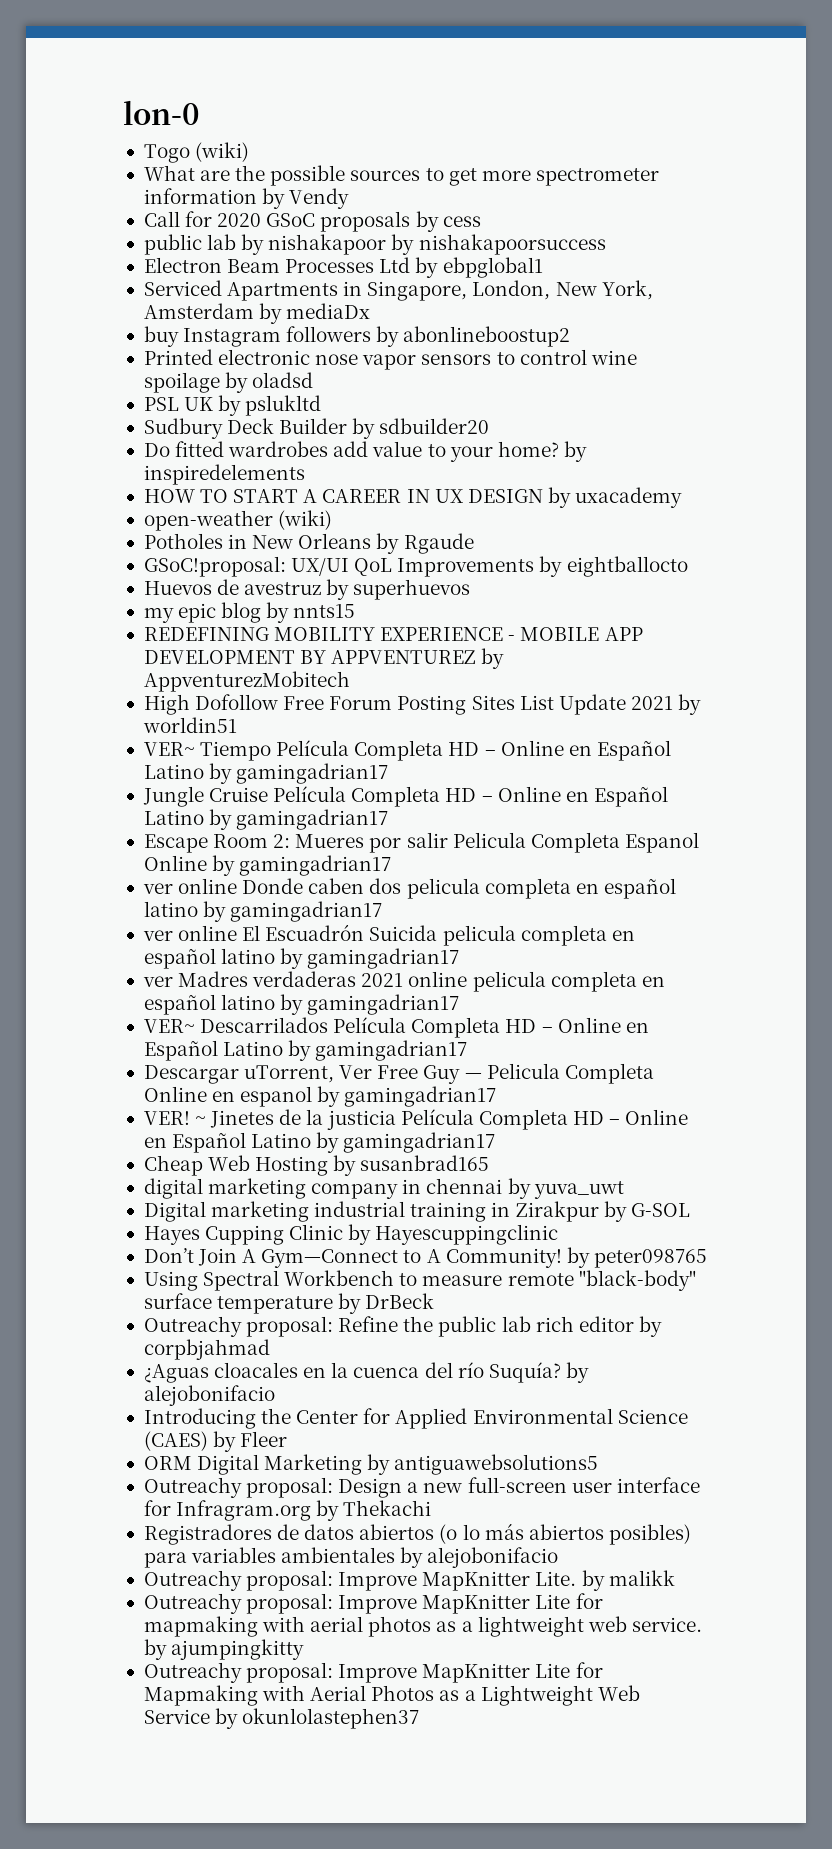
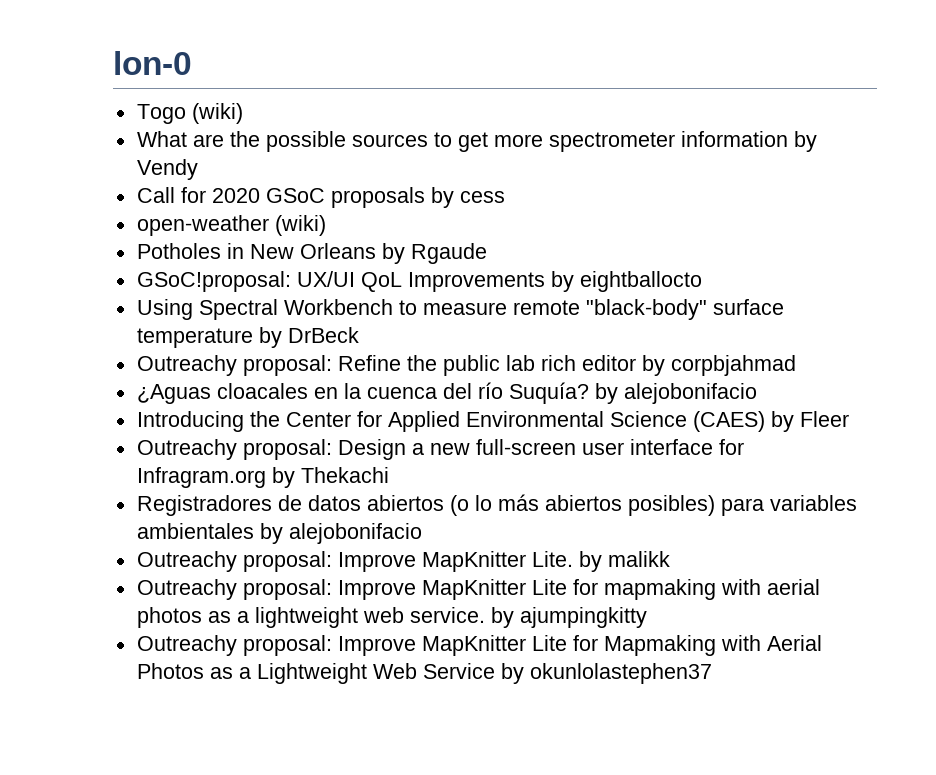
[143,234,606,255] [143,257,543,278] [143,280,653,301] [143,303,371,324] [143,326,571,347] [143,349,637,370] [143,372,314,393] [143,395,322,416] [143,418,490,439] [143,441,587,462] [143,464,305,485] [143,487,683,508] // public lab by nishakapoor by nishakapoorsuccess // Electron Beam Processes Ltd by ebpglobal1 // Serviced Apartments in Singapore, London, New York, Amsterdam by mediaDx // buy Instagram followers by abonlineboostup2 // Printed electronic nose vapor sensors to control wine spoilage by oladsd // PSL UK by pslukltd // Sudbury Deck Builder by sdbuilder20 // Do fitted wardrobes add value to your home? by inspiredelements // HOW TO START A CAREER IN UX DESIGN by uxacademy -> (505, 197) none
[143,579,471,600] [143,602,356,623] [143,627,643,641] [143,648,505,669] [143,671,350,692] [143,694,702,715] [142,717,237,733] [143,740,671,761] [143,763,389,784] [142,786,668,807] [143,809,389,830] [143,832,699,853] [143,855,392,876] [142,878,676,899] [143,901,383,922] [142,924,635,946] [143,948,460,969] [142,971,665,992] [143,994,460,1015] [143,1017,649,1038] [143,1040,468,1061] [143,1063,654,1084] [143,1086,497,1107] [143,1109,689,1130] [143,1132,496,1153] [143,1155,490,1176] [143,1178,624,1199] [143,1201,690,1222] [143,1224,559,1245] [143,1247,707,1268] // Huevos de avestruz by superhuevos // my epic blog by nnts15 // REDEFINING MOBILITY EXPERIENCE - MOBILE APP DEVELOPMENT BY APPVENTUREZ by AppventurezMobitech // High Dofollow Free Forum Posting Sites List Update 2021 by worldin51 // VER~ Tiempo Película Completa HD – Online en Español Latino by gamingadrian17 // Jungle Cruise Película Completa HD – Online en Español Latino by gamingadrian17 // Escape Room 2: Mueres por salir Pelicula Completa Espanol Online by gamingadrian17 // ver online Donde caben dos pelicula completa en español latino by gamingadrian17 // ver online El Escuadrón Suicida pelicula completa en español latino by gamingadrian17 // ver Madres verdaderas 2021 online pelicula completa en español latino by gamingadrian17 // VER~ Descarrilados Película Completa HD – Online en Español Latino by gamingadrian17 // Descargar uTorrent, Ver Free Guy — Pelicula Completa Online en espanol by gamingadrian17 // VER! ~ Jinetes de la justicia Película Completa HD – Online en Español Latino by gamingadrian17 // Cheap Web Hosting by susanbrad165 // digital marketing company in chennai by yuva_uwt // Digital marketing industrial training in Zirakpur by G-SOL // Hayes Cupping Clinic by Hayescuppingclinic // Don’t Join A Gym—Connect to A Community! by peter098765 -> (702, 281) none
[143,1454,599,1475] // ORM Digital Marketing by antiguawebsolutions5 -> (849, 419) none

